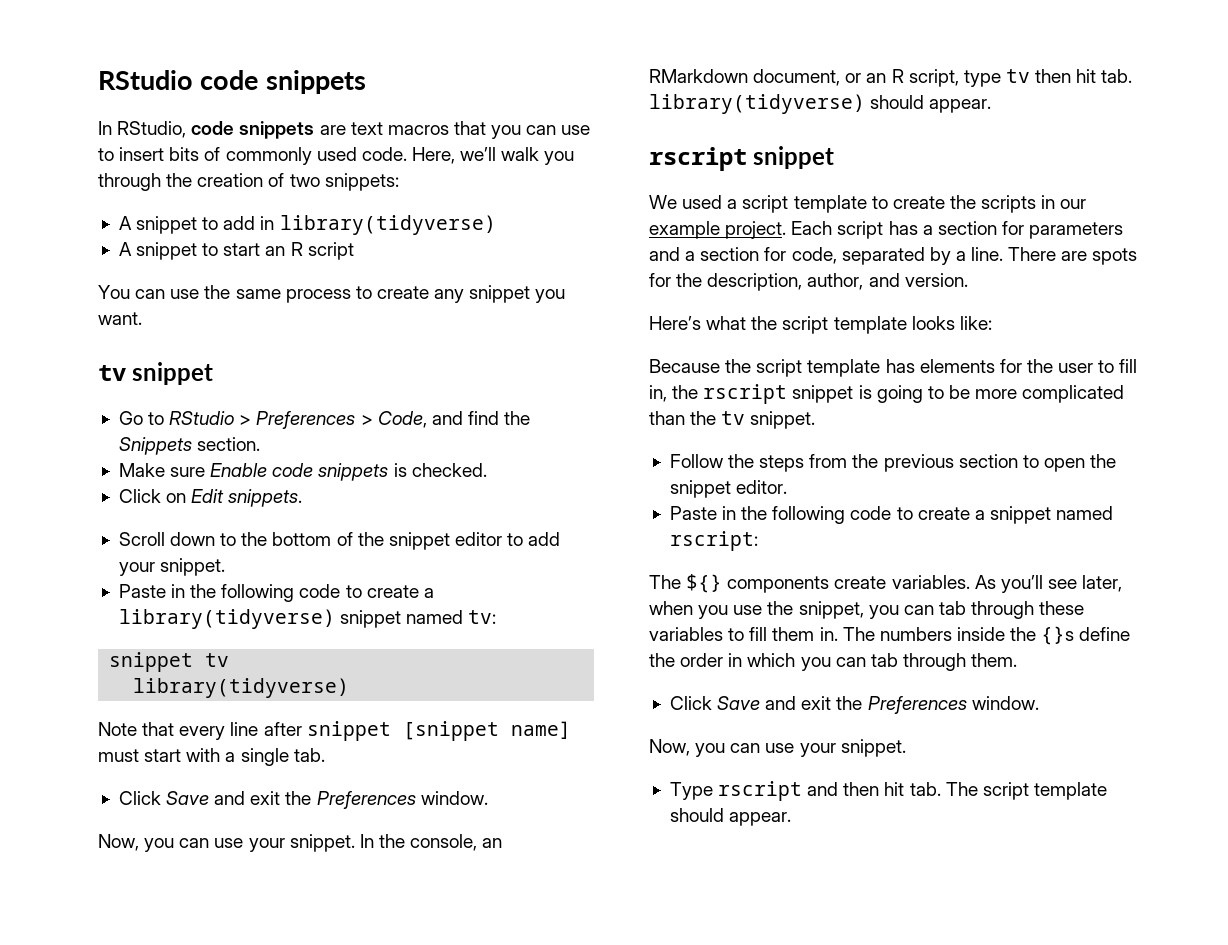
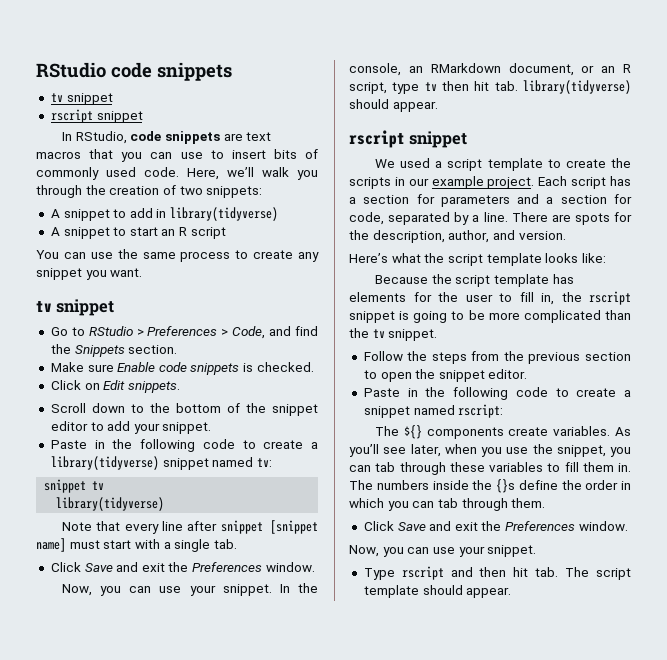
(366, 82) none -> [50,93,113,105] [50,109,143,123] // tv snippet // rscript snippet

